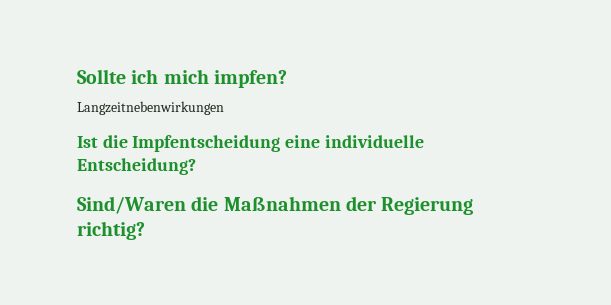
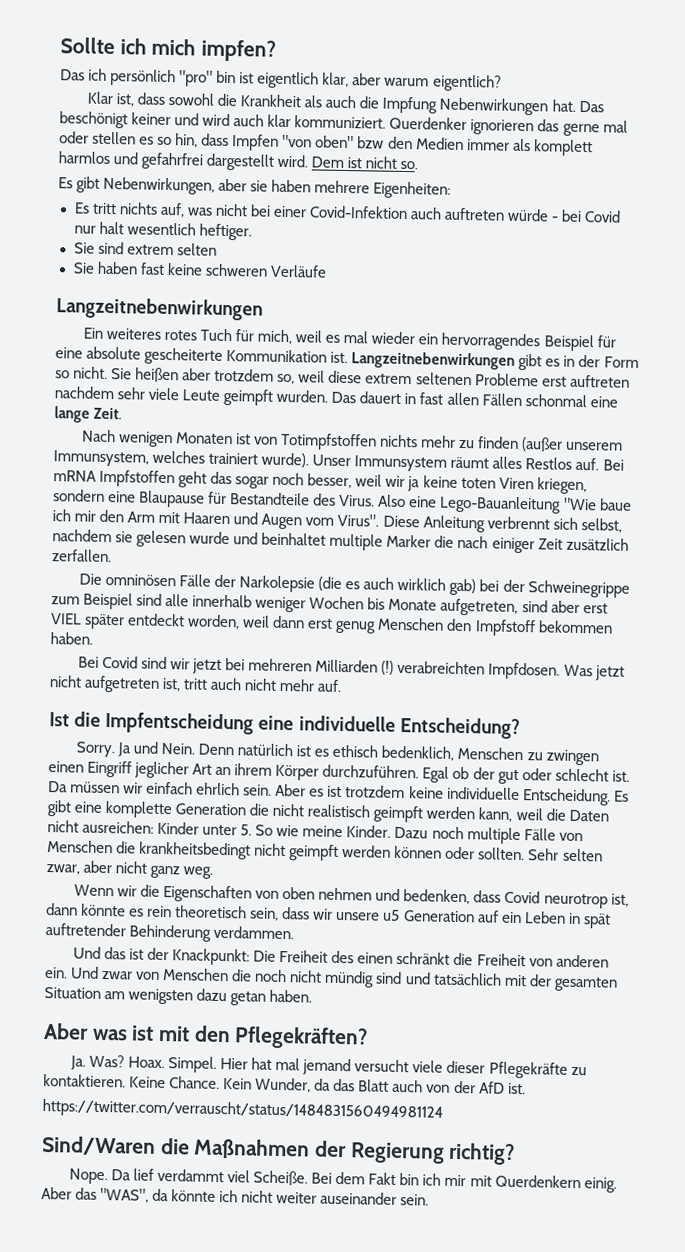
[77,101,224,115] Langzeitnebenwirkungen -> [60,68,502,92] [86,91,604,116] [59,111,628,137] [59,131,593,157] [58,151,419,171] [58,176,452,199] [73,202,622,223] [73,221,252,241] [73,241,217,256] [72,261,327,278] [56,297,263,321] [82,327,616,352] [55,346,639,371] [55,366,630,388] [54,386,618,408] [54,406,123,423] [81,429,624,452] [53,450,624,472] [53,469,587,495] [53,489,632,514] [52,509,622,533] [52,529,629,554] [52,549,112,563] [78,573,630,598] [51,592,608,616] [50,613,613,637] [50,632,93,645] [77,655,625,681] [49,675,343,693] Das ich persönlich "pro" bin ist eigentlich klar, aber warum eigentlich? // Klar ist, dass sowohl die Krankheit als auch die Impfung Nebenwirkungen hat. Das beschönigt keiner und wird auch klar kommuniziert. Querdenker ignorieren das gerne mal oder stellen es so hin, dass Impfen "von oben" bzw den Medien immer als komplett harmlos und gefahrfrei dargestellt wird. Dem ist nicht so. // Es gibt Nebenwirkungen, aber sie haben mehrere Eigenheiten: // Es tritt nichts auf, was nicht bei einer Covid-Infektion auch auftreten würde - bei Covid nur halt wesentlich heftiger. // Sie sind extrem selten // Sie haben fast keine schweren Verläufe // Langzeitnebenwirkungen // Ein weiteres rotes Tuch für mich, weil es mal wieder ein hervorragendes Beispiel für eine absolute gescheiterte Kommunikation ist. Langzeitnebenwirkungen gibt es in der Form so nicht. Sie heißen aber trotzdem so, weil diese extrem seltenen Probleme erst auftreten nachdem sehr viele Leute geimpft wurden. Das dauert in fast allen Fällen schonmal eine lange Zeit. // Nach wenigen Monaten ist von Totimpfstoffen nichts mehr zu finden (außer unserem Immunsystem, welches trainiert wurde). Unser Immunsystem räumt alles Restlos auf. Bei mRNA Impfstoffen geht das sogar noch besser, weil wir ja keine toten Viren kriegen, sondern eine Blaupause für Bestandteile des Virus. Also eine Lego-Bauanleitung "Wie baue ich mir den Arm mit Haaren und Augen vom Virus". Diese Anleitung verbrennt sich selbst, nachdem sie gelesen wurde und beinhaltet multiple Marker die nach einiger Zeit zusätzlich zerfallen. // Die omninösen Fälle der Narkolepsie (die es auch wirklich gab) bei der Schweinegrippe zum Beispiel sind alle innerhalb weniger Wochen bis Monate aufgetreten, sind aber erst VIEL später entdeckt worden, weil dann erst genug Menschen den Impfstoff bekommen haben. // Bei Covid sind wir jetzt bei mehreren Milliarden (!) verabreichten Impfdosen. Was jetzt nicht aufgetreten ist, tritt auch nicht mehr auf.
(196, 166) none -> [75,741,599,766] [48,760,630,784] [48,781,629,806] [47,800,609,823] [47,820,583,845] [47,840,603,862] [46,860,214,879] [73,884,629,909] [46,903,611,929] [45,923,295,942] [72,946,609,968] [44,966,618,992] [44,987,313,1006] [43,1023,369,1050] [69,1054,587,1079] [43,1074,526,1095] [42,1098,443,1122] // Sorry. Ja und Nein. Denn natürlich ist es ethisch bedenklich, Menschen zu zwingen einen Eingriff jeglicher Art an ihrem Körper durchzuführen. Egal ob der gut oder schlecht ist. Da müssen wir einfach ehrlich sein. Aber es ist trotzdem keine individuelle Entscheidung. Es gibt eine komplette Generation die nicht realistisch geimpft werden kann, weil die Daten nicht ausreichen: Kinder unter 5. So wie meine Kinder. Dazu noch multiple Fälle von Menschen die krankheitsbedingt nicht geimpft werden können oder sollten. Sehr selten zwar, aber nicht ganz weg. // Wenn wir die Eigenschaften von oben nehmen und bedenken, dass Covid neurotrop ist, dann könnte es rein theoretisch sein, dass wir unsere u5 Generation auf ein Leben in spät auftretender Behinderung verdammen. // Und das ist der Knackpunkt: Die Freiheit des einen schränkt die Freiheit von anderen ein. Und zwar von Menschen die noch nicht mündig sind und tatsächlich mit der gesamten Situation am wenigsten dazu getan haben. // Aber was ist mit den Pflegekräften? // Ja. Was? Hoax. Simpel. Hier hat mal jemand versucht viele dieser Pflegekräfte zu kontaktieren. Keine Chance. Kein Wunder, da das Blatt auch von der AfD ist. // https://twitter.com/verrauscht/status/1484831560494981124
(145, 230) none -> [68,1168,617,1193] [41,1186,430,1206] // Nope. Da lief verdammt viel Scheiße. Bei dem Fakt bin ich mir mit Querdenkern einig. Aber das "WAS", da könnte ich nicht weiter auseinander sein.

